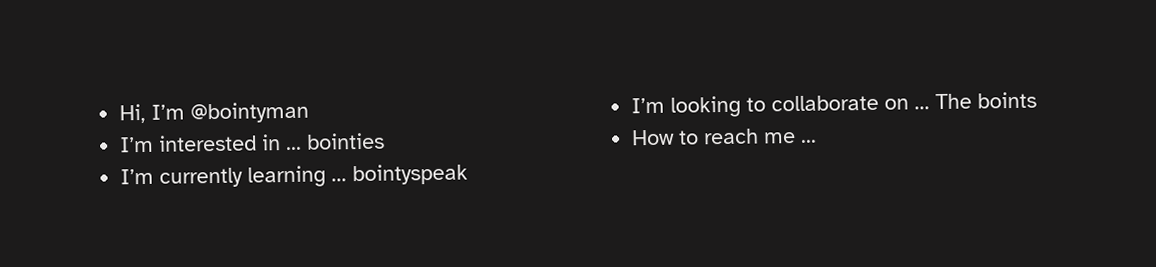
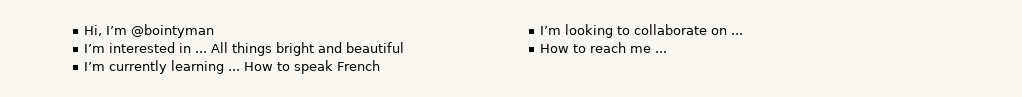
[306,132,386,150] bointies -> [211,42,405,56] All things bright and beautiful
[352,163,469,186] bointyspeak -> [244,60,381,74] How to speak French
[935,91,1038,110] The boints -> (744, 34) none

